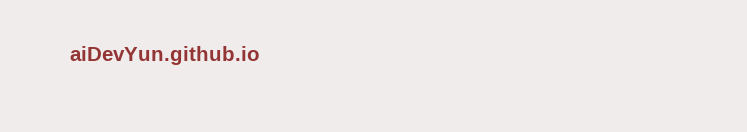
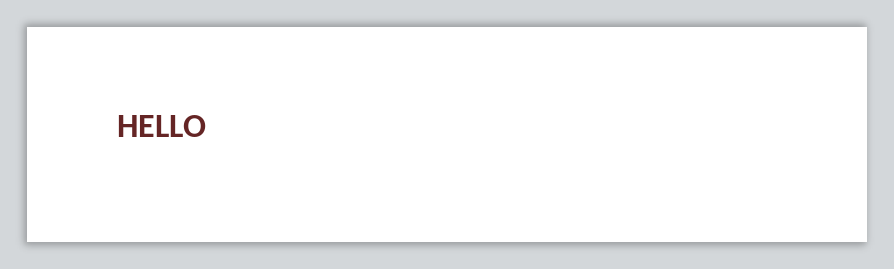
[70,46,260,65] aiDevYun.github.io -> [117,115,206,137] HELLO

